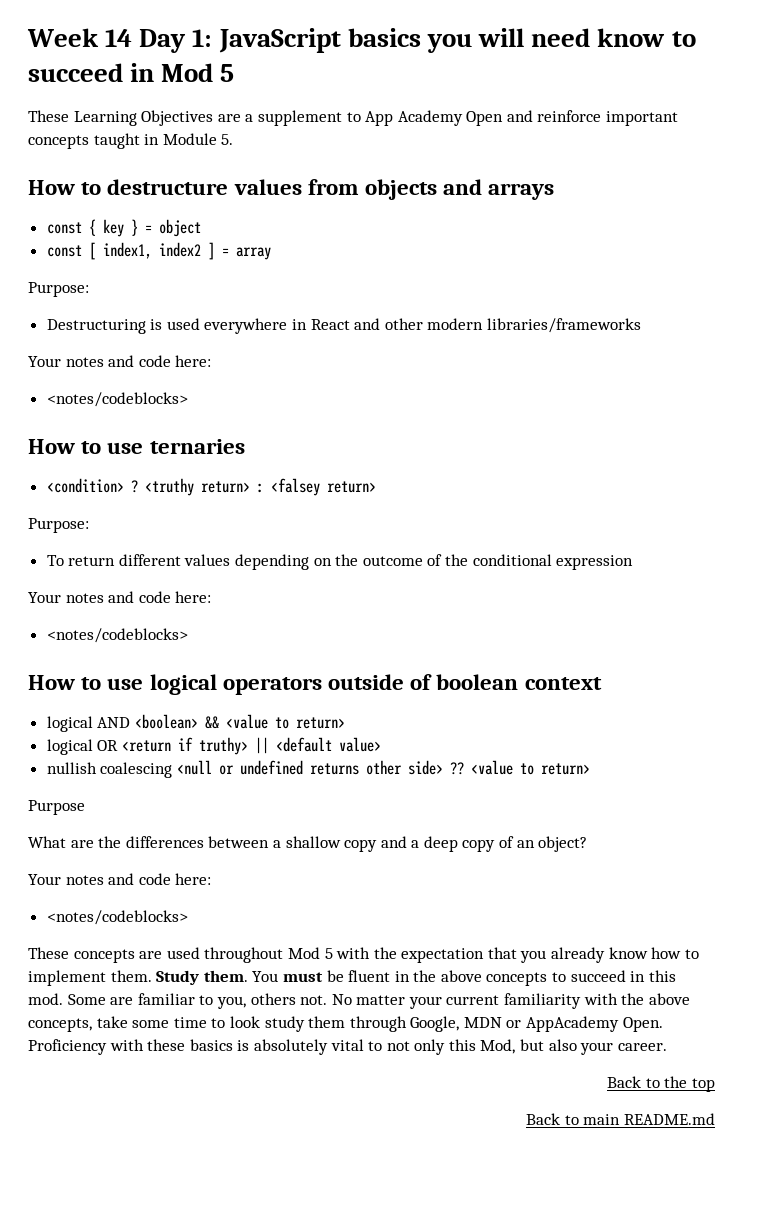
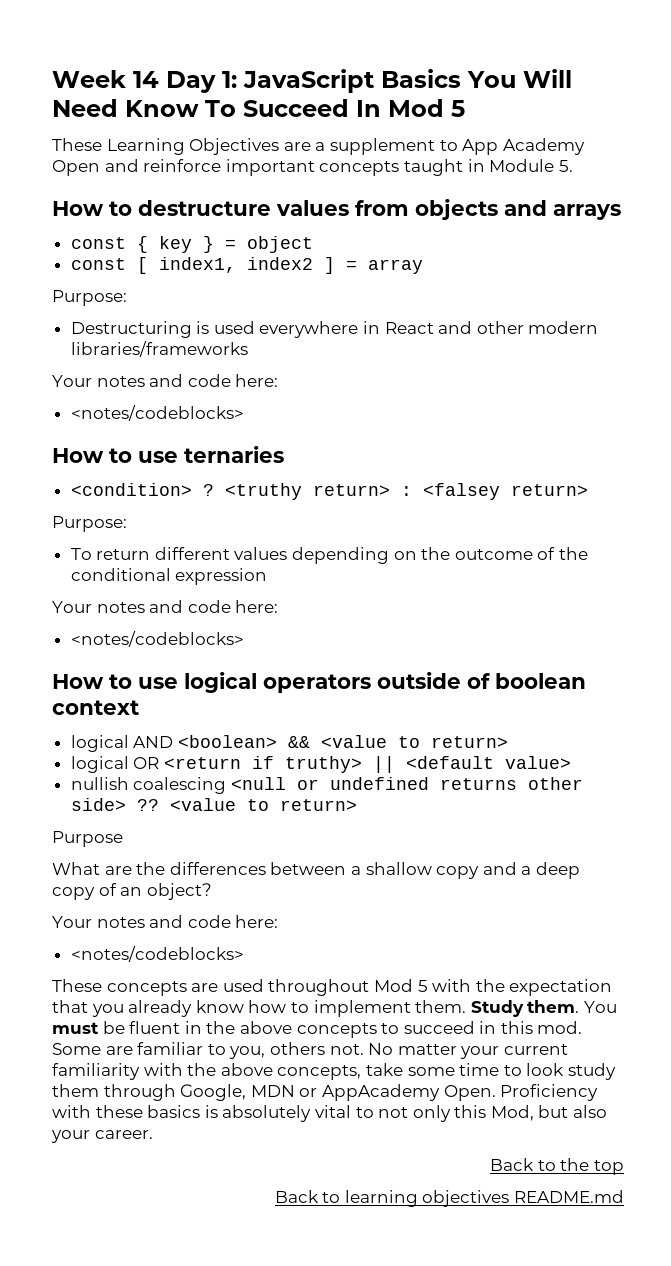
[347,28,696,53] [28,63,155,82] basics you will need know to succeed in -> [381,69,572,88] [52,99,381,117] Basics You Will Need Know To Succeed In
[583,1114,621,1125] main -> [344,1190,510,1207] learning objectives

